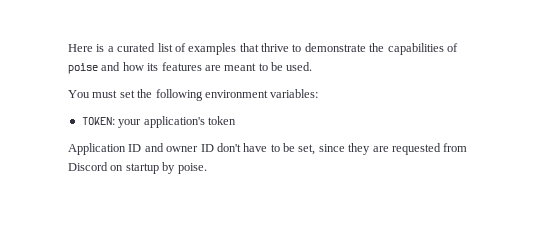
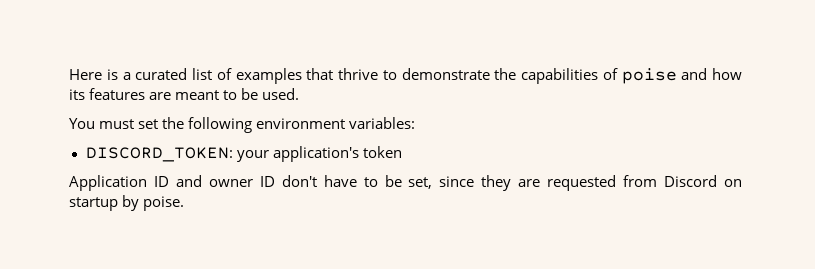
[81,117,115,125] TOKEN: -> [85,147,233,162] DISCORD_TOKEN:

